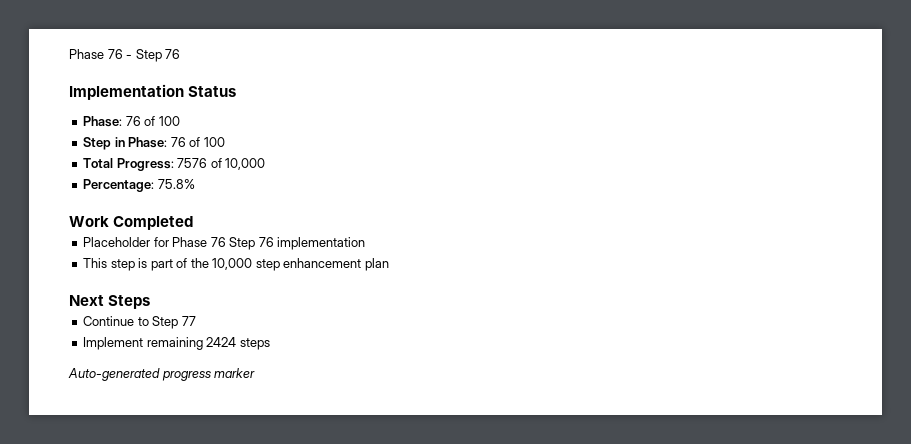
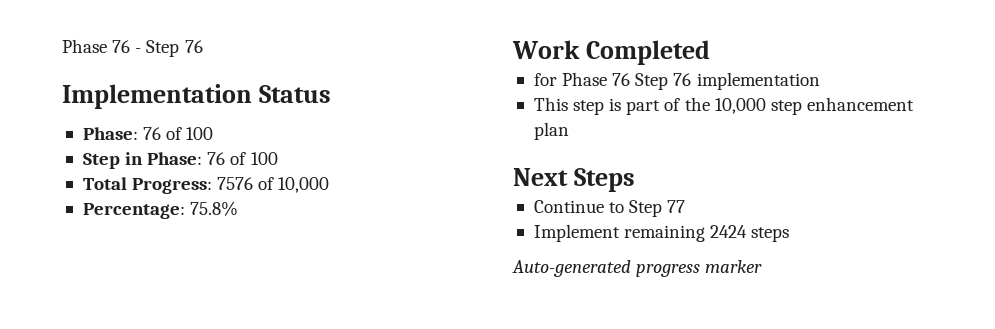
[83,237,151,247] Placeholder -> (710, 52) none

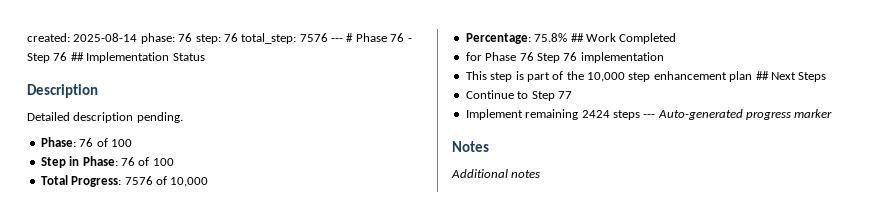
(62, 46) none -> [27,33,354,44] created: 2025-08-14 phase: 76 step: 76 total_step: 7576 --- #
(203, 46) // -> [70,52,84,61] ##
(331, 94) none -> [27,84,98,98] [27,112,183,123] // Description // Detailed description pending.
(239, 208) // -> [570,33,584,42] ##
(569, 131) // -> [755,71,769,80] ##
(790, 234) // -> [643,114,656,118] ---
(763, 266) none -> [452,141,489,152] [451,169,541,178] // Notes // Additional notes

